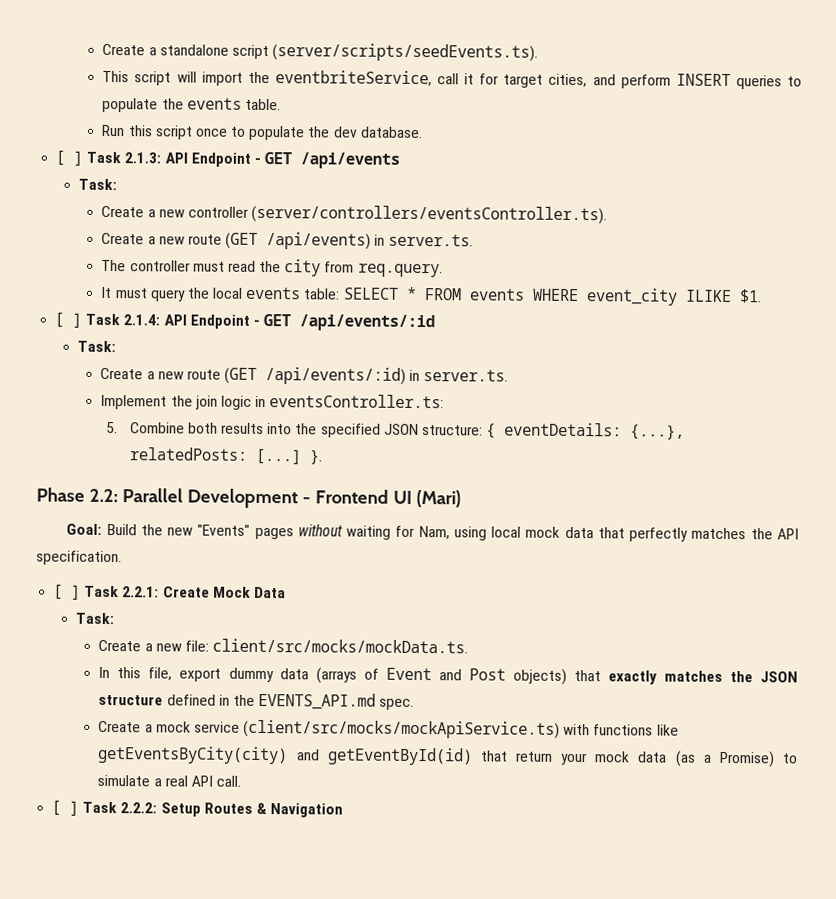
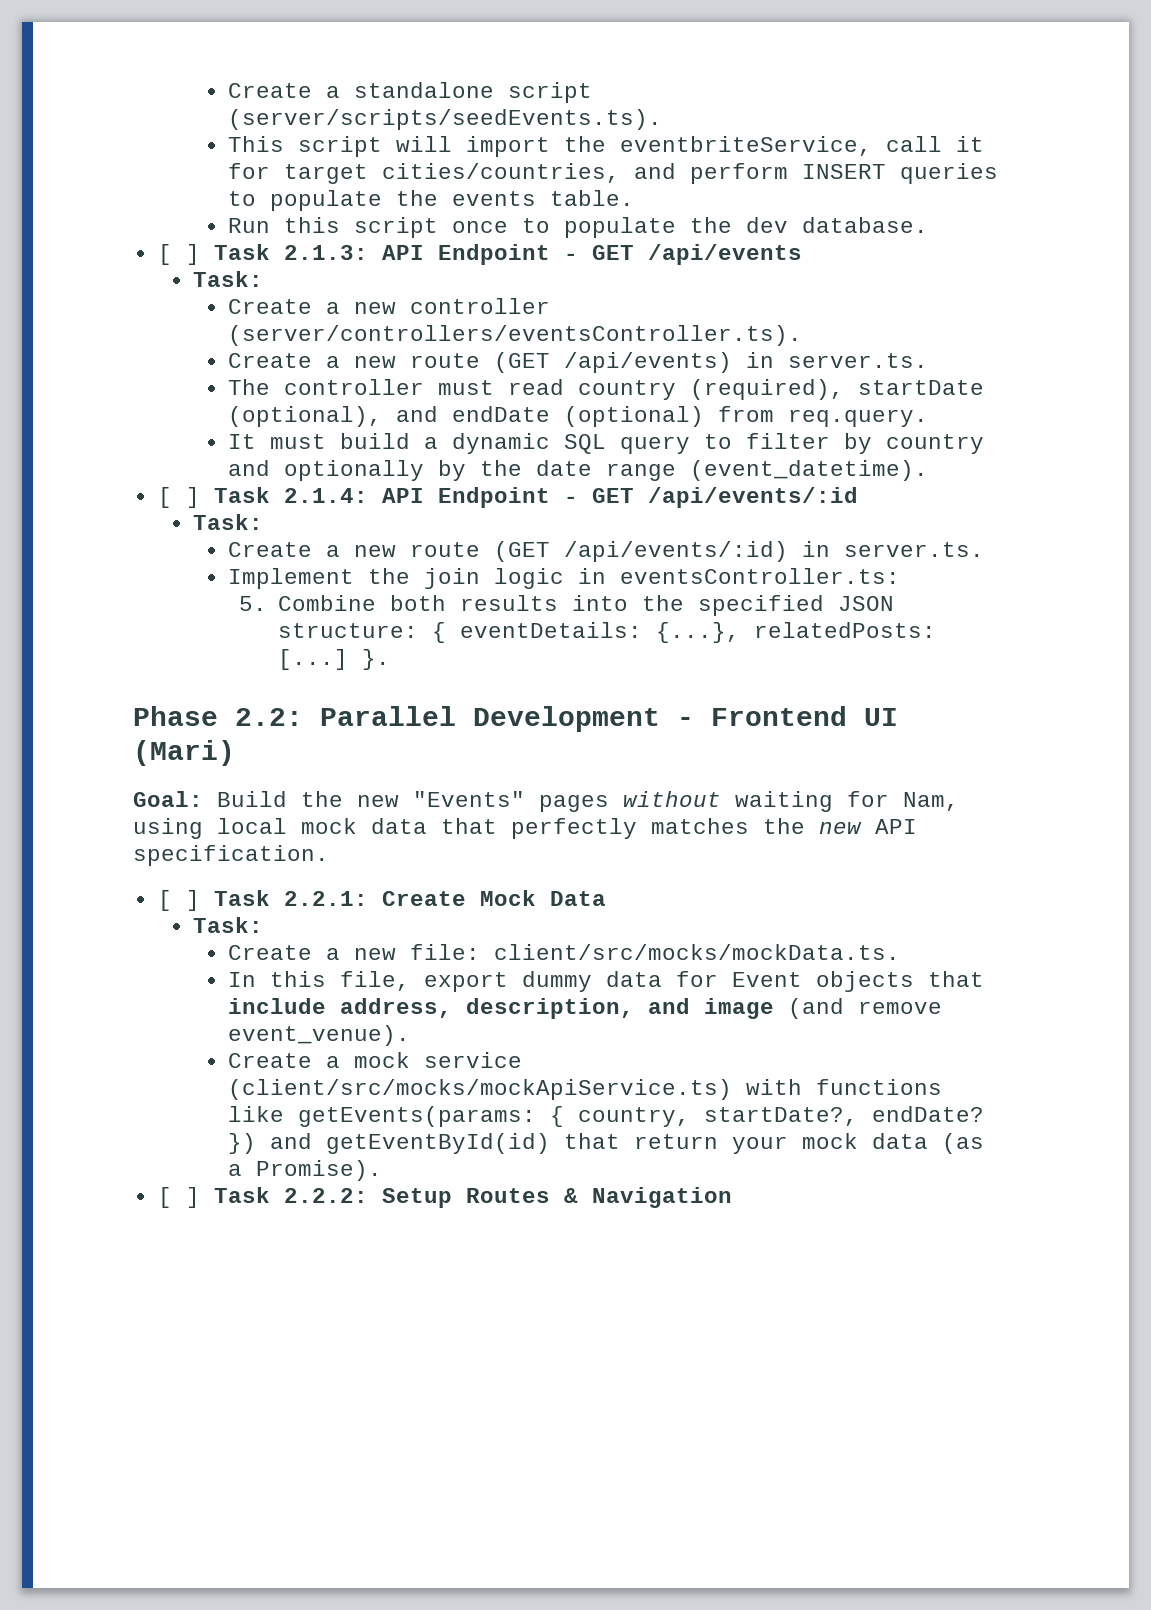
[548,73,588,88] cities, -> [382,163,621,183] cities/countries,
[259,259,443,278] [100,286,762,306] the city from req.query. // It must query the local events table: SELECT * FROM events WHERE event_city ILIKE $1. -> [578,379,985,400] [228,406,929,427] [228,433,985,454] [228,460,929,481] country (required), startDate (optional), and endDate (optional) from req.query. // It must build a dynamic SQL query to filter by country and optionally by the date range (event_datetime).
(773, 534) none -> [819,822,862,834] new
[315,667,798,685] [98,692,415,710] (arrays of Event and Post objects) that exactly matches the JSON structure defined in the EVENTS_API.md spec. -> [676,971,985,992] [228,998,943,1019] [228,1025,411,1046] for Event objects that include address, description, and image (and remove event_venue).
[97,745,289,765] getEventsByCity(city) -> [298,1106,985,1127] [228,1133,257,1154] getEvents(params: { country, startDate?, endDate? })
[718,750,799,768] [97,774,242,787] Promise) to simulate a real API call. -> [256,1160,383,1181] Promise).

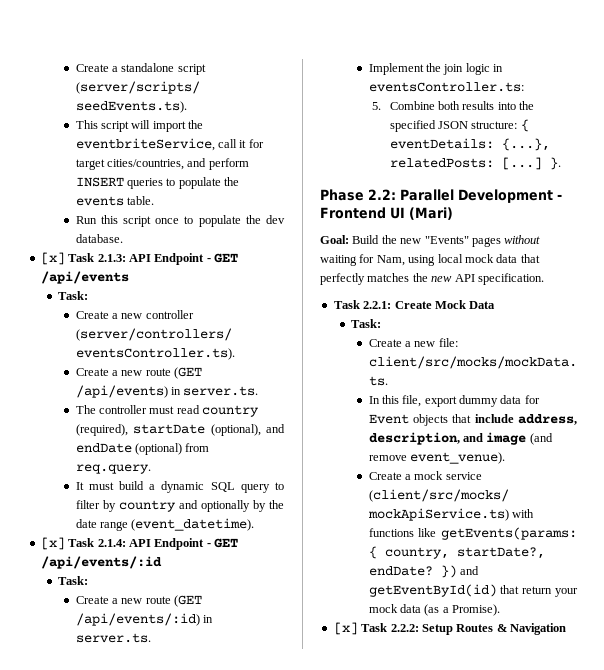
[157,244,200,265] [ ] -> [40,252,65,265] [x]
[157,487,200,508] [ ] -> [40,537,65,550] [x]
[157,890,200,911] [ ] -> (544, 279) none
[157,1187,200,1208] [ ] -> [333,622,358,635] [x]

